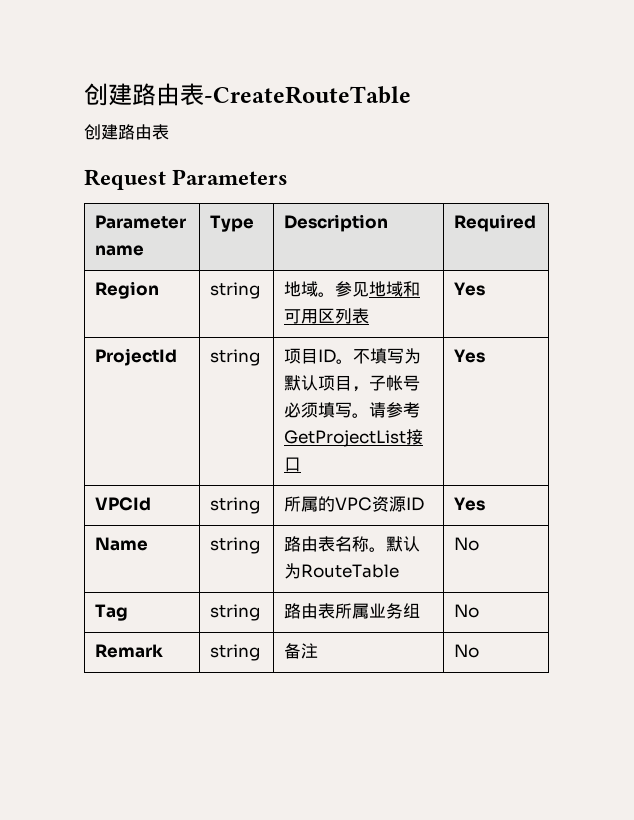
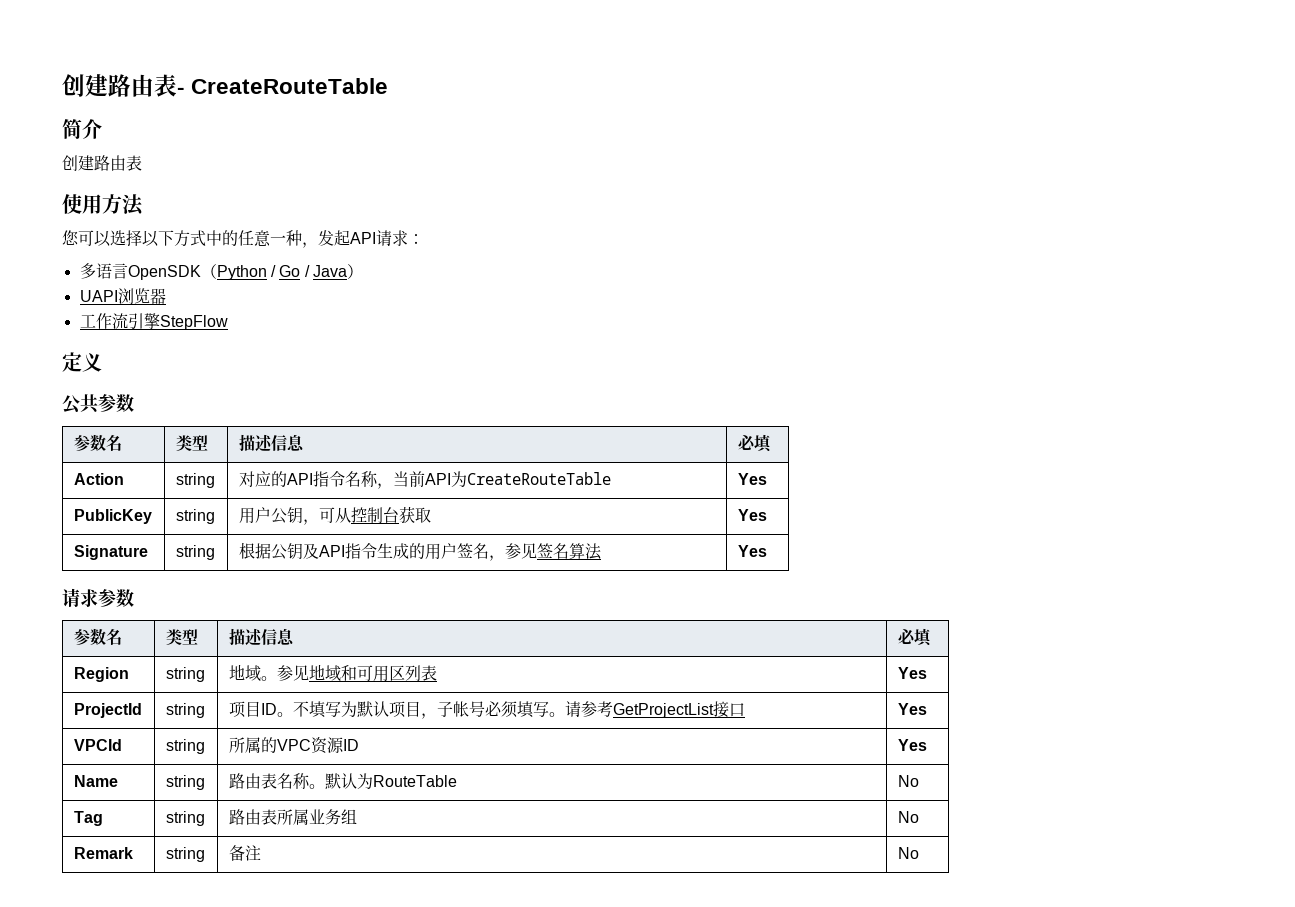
[84,83,411,106] 创建路由表-CreateRouteTable -> [62,74,389,97] [62,119,102,139] 创建路由表- CreateRouteTable // 简介
[84,169,289,190] [95,215,187,229] [95,245,145,256] [210,215,255,232] [284,214,389,232] [454,214,537,232] Request Parameters // Parameter name | Type | Description | Required -> [62,194,144,216] [62,230,424,248] [79,263,363,280] [79,288,166,304] [79,313,228,330] [62,352,102,372] [62,394,134,414] [73,434,122,452] [175,435,208,452] [238,434,304,452] [737,434,773,453] [73,473,124,485] [175,473,215,488] [238,471,611,489] [737,473,767,485] [73,509,152,524] [175,509,215,524] [238,506,431,525] [737,509,767,521] [73,545,148,560] [175,545,215,560] [238,542,602,561] [737,545,767,557] [62,588,134,608] [73,628,122,646] [165,629,198,646] [228,628,294,646] [897,628,933,647] 使用方法 // 您可以选择以下方式中的任意一种，发起API请求： // 多语言OpenSDK（Python / Go / Java） // UAPI浏览器 // 工作流引擎StepFlow // 定义 // 公共参数 // 参数名 | 类型 | 描述信息 | 必填 // Action | string | 对应的API指令名称，当前API为CreateRouteTable | Yes // PublicKey | string | 用户公钥，可从控制台获取 | Yes // Signature | string | 根据公钥及API指令生成的用户签名，参见签名算法 | Yes // 请求参数 // 参数名 | 类型 | 描述信息 | 必填

